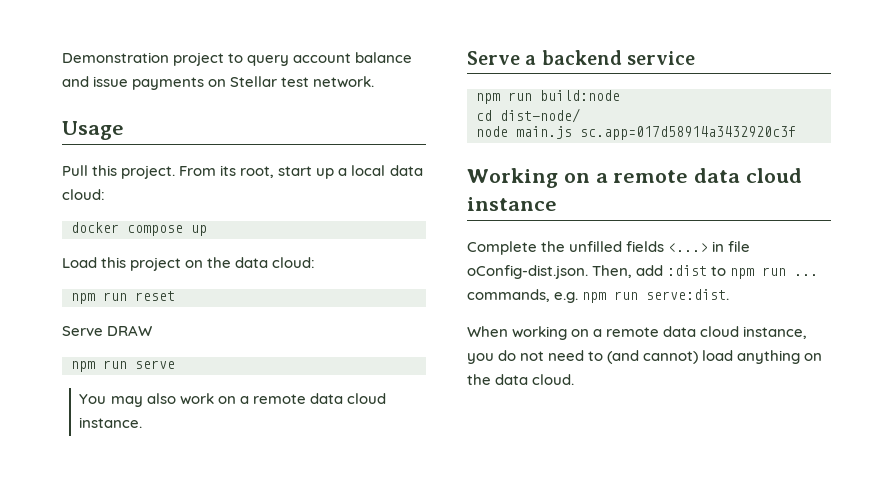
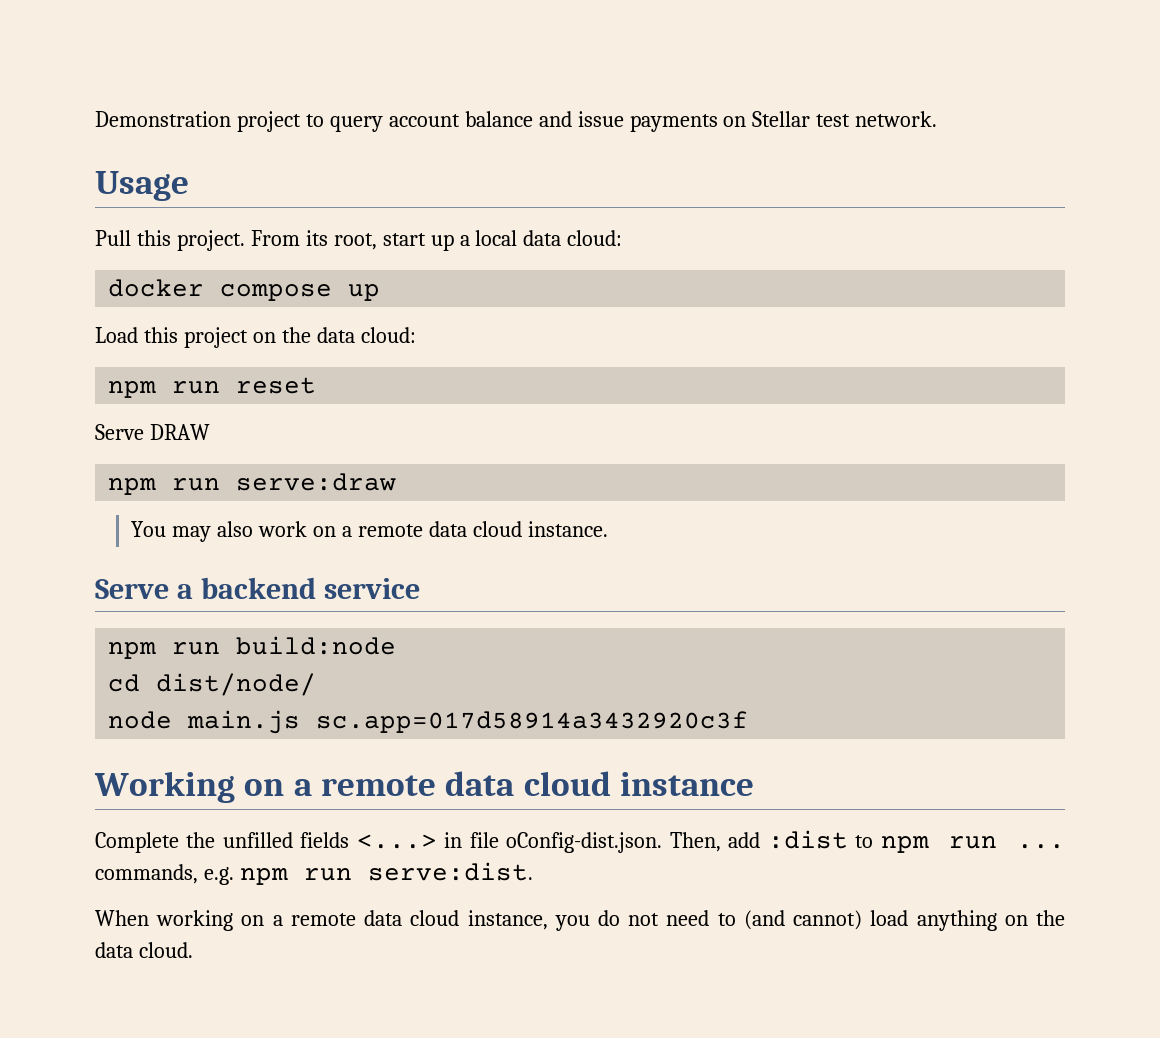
[135,360,175,369] serve -> [236,473,397,491] serve:draw
[500,108,580,123] dist-node/ -> [156,673,317,696] dist/node/

